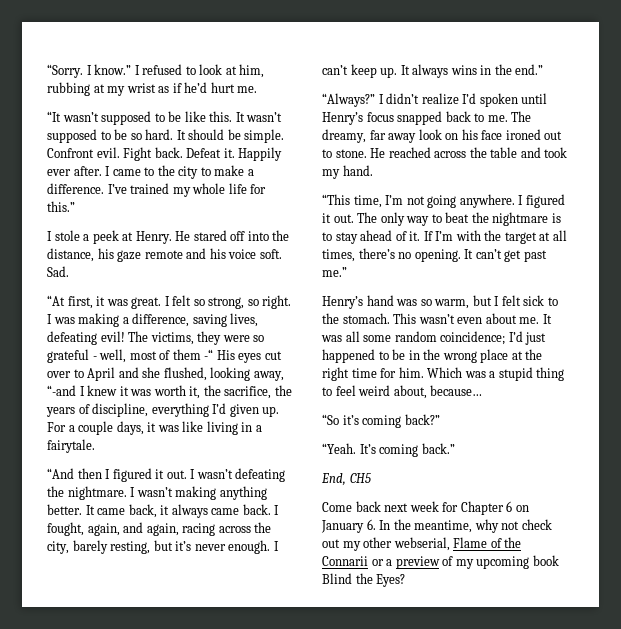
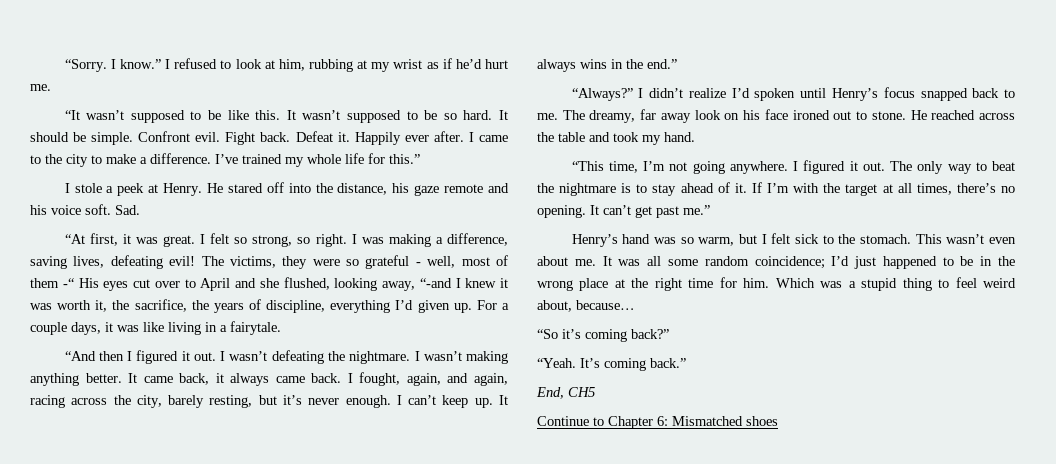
[322,501,529,515] [321,519,552,533] [322,537,522,551] [322,555,559,569] [322,573,406,587] Come back next week for Chapter 6 on January 6. In the meantime, why not check out my other webserial, Flame of the Connarii or a preview of my upcoming book Blind the Eyes? -> [537,416,778,429] Continue to Chapter 6: Mismatched shoes

